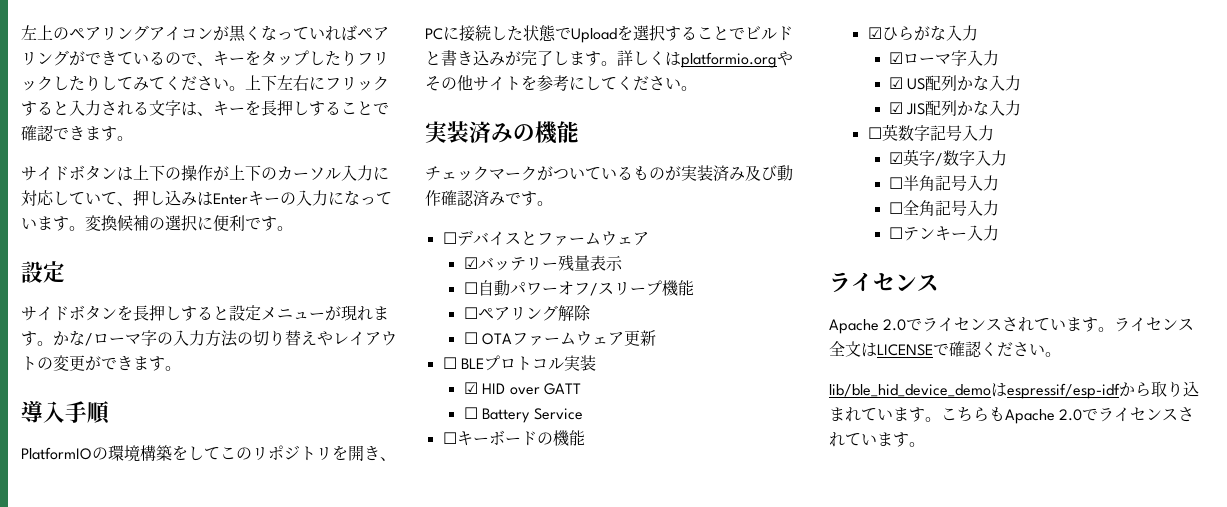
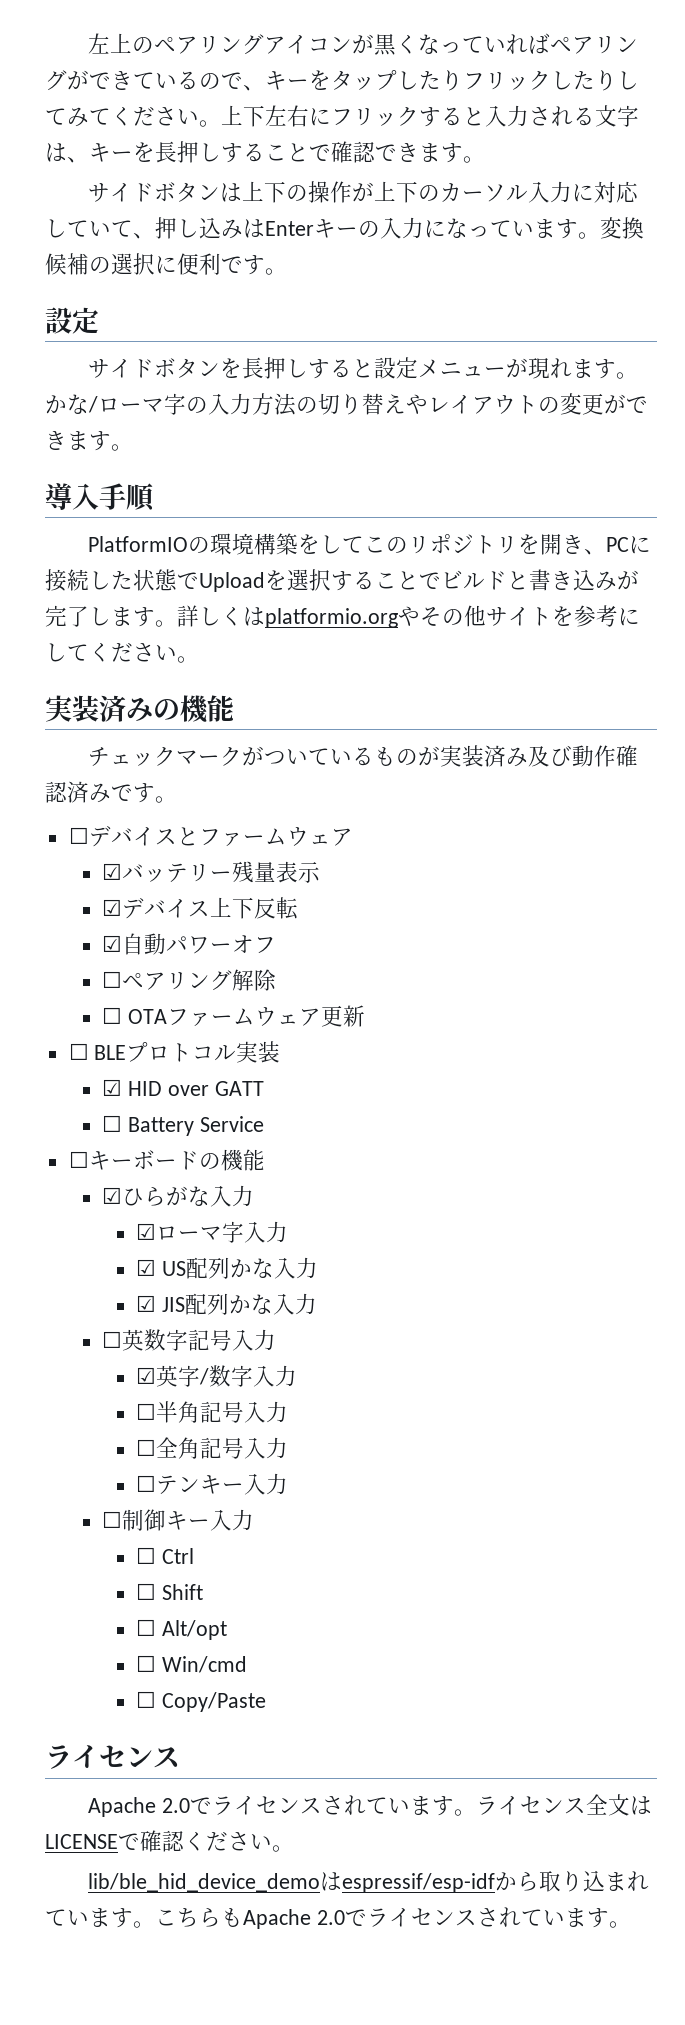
[463,282,478,294] ☐ -> [102,897,299,920] [102,935,123,952] ☑デバイス上下反転 // ☑
[589,280,694,296] /スリープ機能 -> (277, 945) none
(1000, 233) none -> [102,1509,255,1531] [136,1547,195,1564] [136,1583,204,1600] [136,1619,228,1640] [136,1655,248,1673] [136,1691,267,1712] // ☐制御キー入力 // ☐ Ctrl // ☐ Shift // ☐ Alt/opt // ☐ Win/cmd // ☐ Copy/Paste

